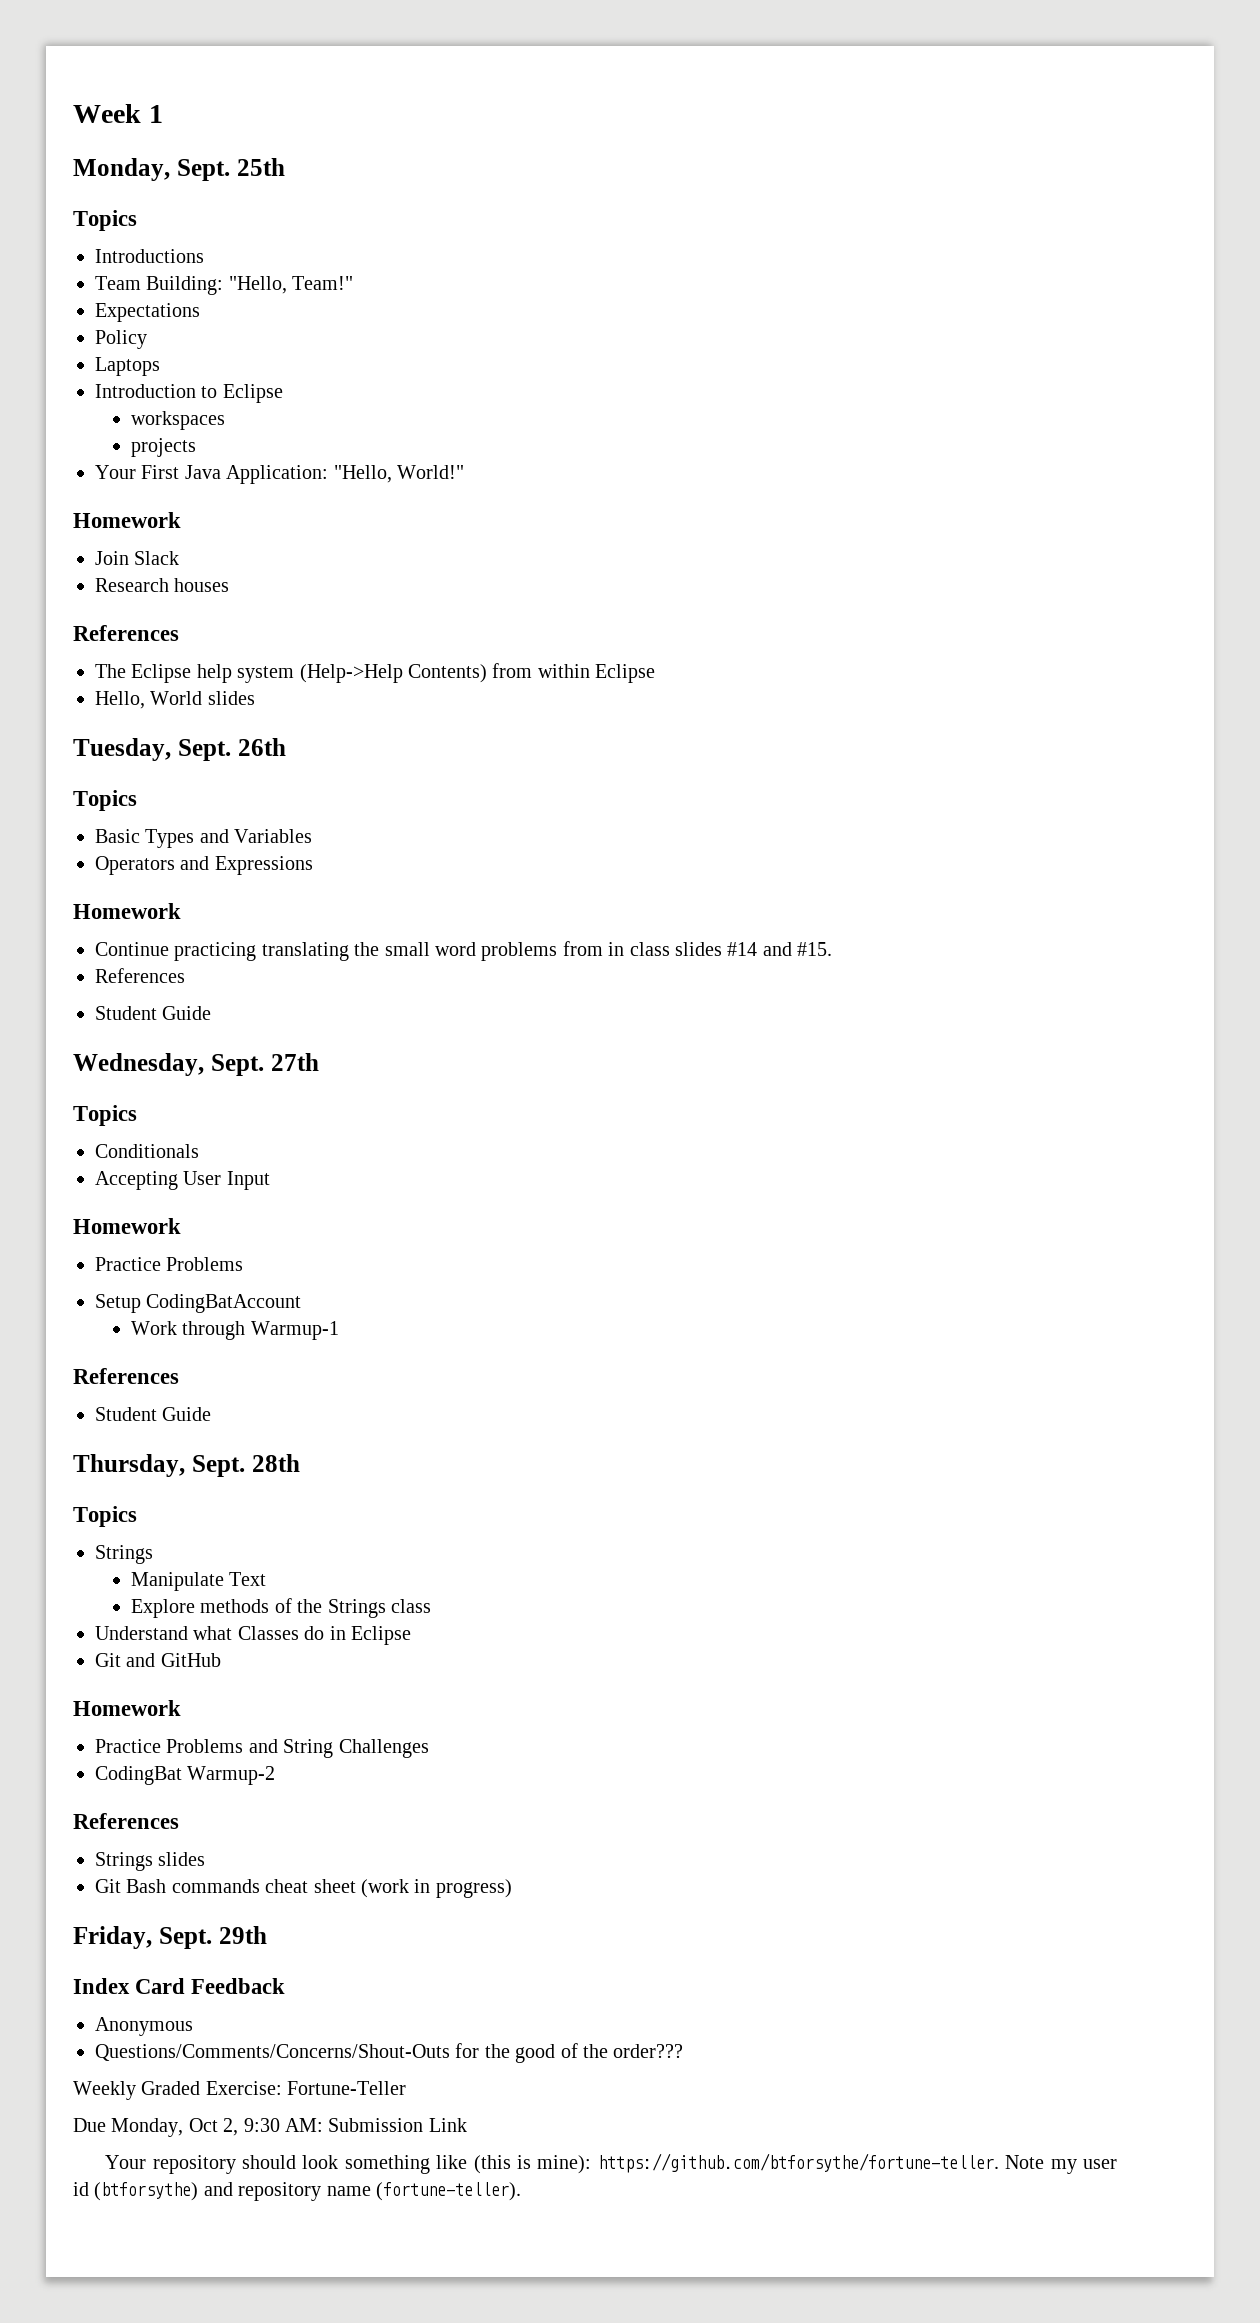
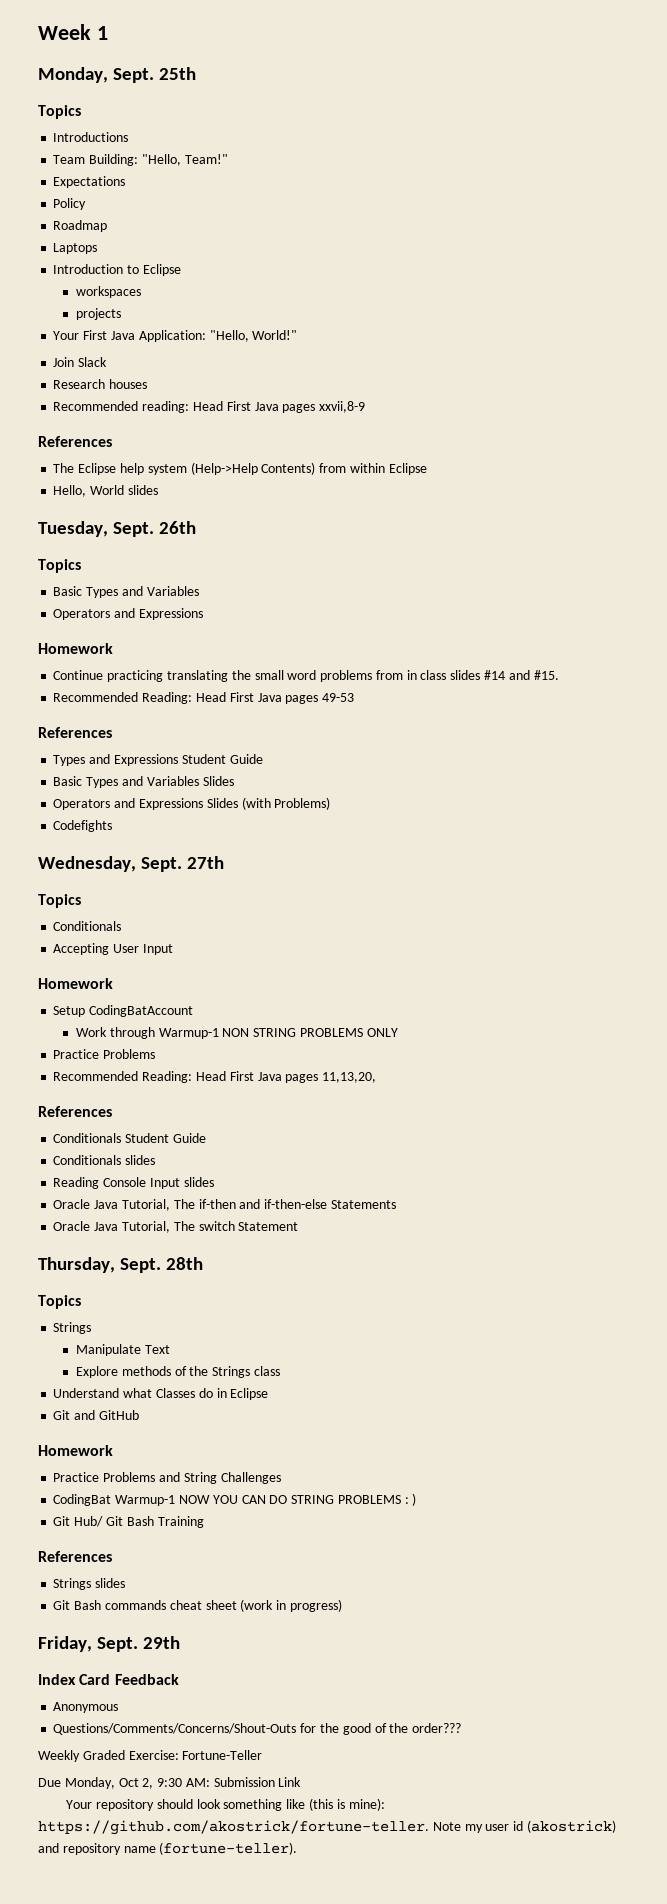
(147, 339) none -> [53,220,108,232] // Roadmap
[73,512,181,528] // Homework -> (298, 335) none
(230, 585) none -> [53,401,366,413] // Recommended reading: Head First Java pages xxvii,8-9
[95,968,185,983] [95,1006,212,1020] References // Student Guide -> [53,692,355,704] [38,727,112,738] [53,754,263,766] [53,776,234,788] [53,797,331,810] [53,820,113,832] Recommended Reading: Head First Java pages 49-53 // References // Types and Expressions Student Guide // Basic Types and Variables Slides // Operators and Expressions Slides (with Problems) // Codefights
[95,1257,244,1271] // Practice Problems -> (113, 983) none
[73,1368,179,1384] [95,1407,212,1421] // References // Student Guide -> [222,1028,398,1037] [53,1049,156,1059] [53,1071,377,1083] [38,1106,112,1117] [53,1133,206,1143] [53,1155,156,1165] [53,1177,214,1189] [53,1199,396,1211] [53,1221,299,1233] NON STRING PROBLEMS ONLY // Practice Problems // Recommended Reading: Head First Java pages 11,13,20, // References // Conditionals Student Guide // Conditionals slides // Reading Console Input slides // Oracle Java Tutorial, The if-then and if-then-else Statements // Oracle Java Tutorial, The switch Statement
[187,1766,276,1785] Warmup-2 -> [115,1493,417,1506] [53,1516,204,1528] Warmup-1 NOW YOU CAN DO STRING PROBLEMS : ) // Git Hub/ Git Bash Training
[597,2153,999,2173] https://github.com/btforsythe/fortune-teller. -> [38,1820,429,1835] https://github.com/akostrick/fortune-teller.
[94,2182,199,2201] (btforsythe) -> [526,1820,616,1833] (akostrick)

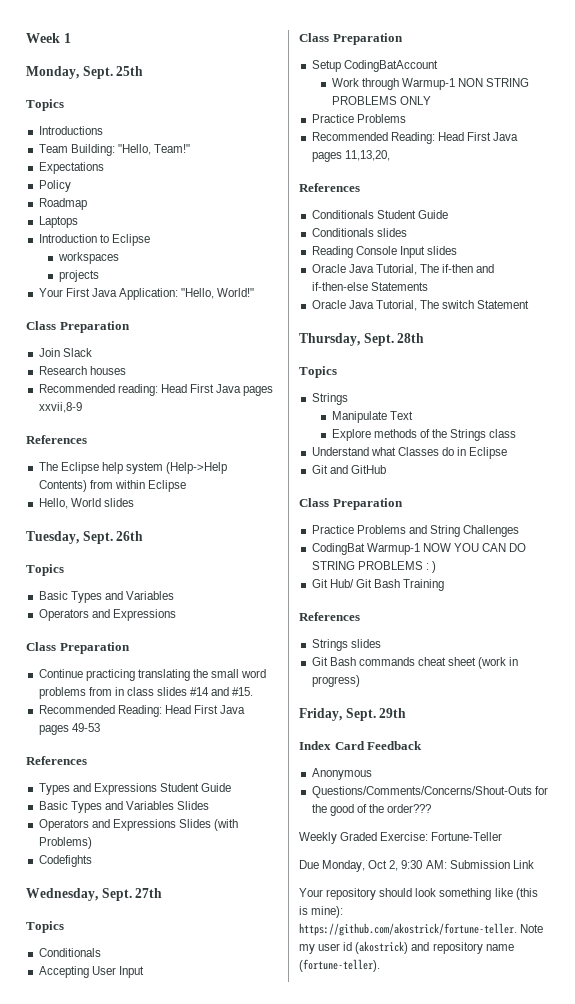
(298, 335) none -> [26,321,130,333] // Class Preparation
[38,643,113,654] Homework -> [26,642,130,654] Class Preparation
[38,978,113,989] Homework -> [299,33,403,45] Class Preparation
[38,1445,113,1456] Homework -> [299,498,403,510] Class Preparation

